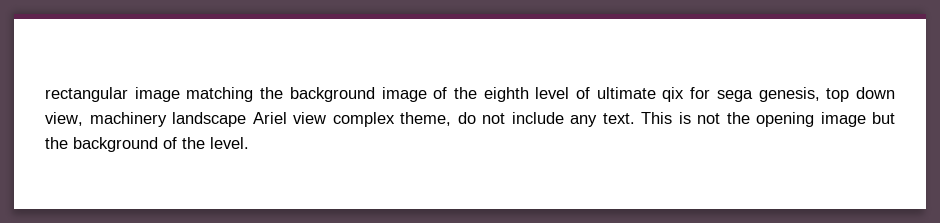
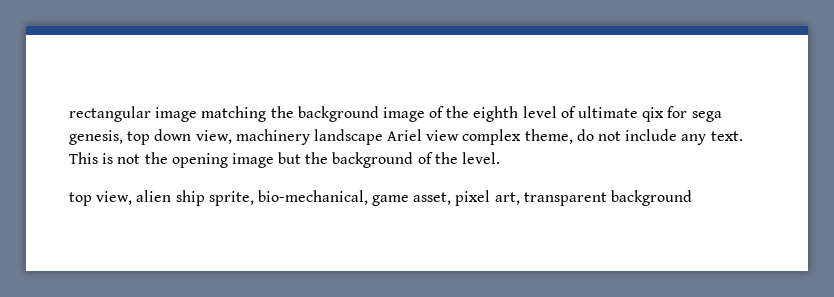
(249, 143) none -> [69,190,693,206] // top view, alien ship sprite, bio-mechanical, game asset, pixel art, transparent background

